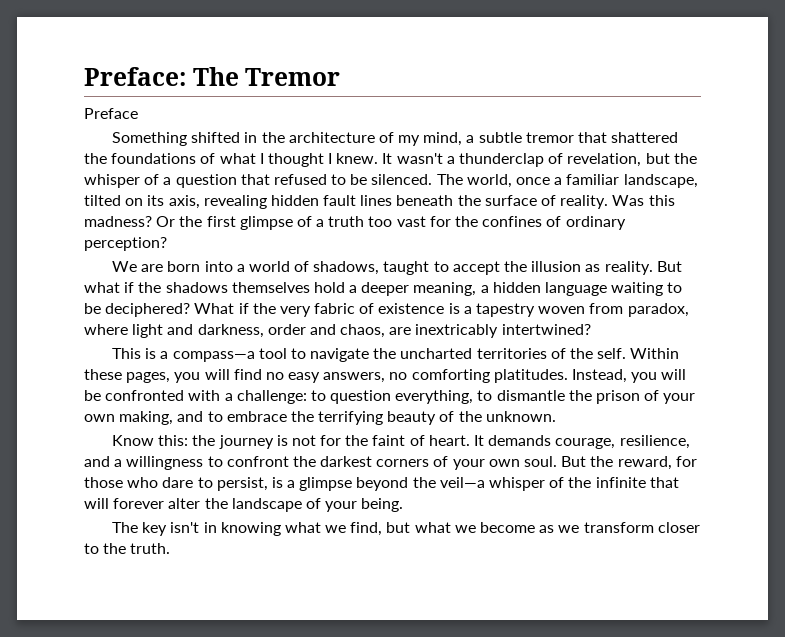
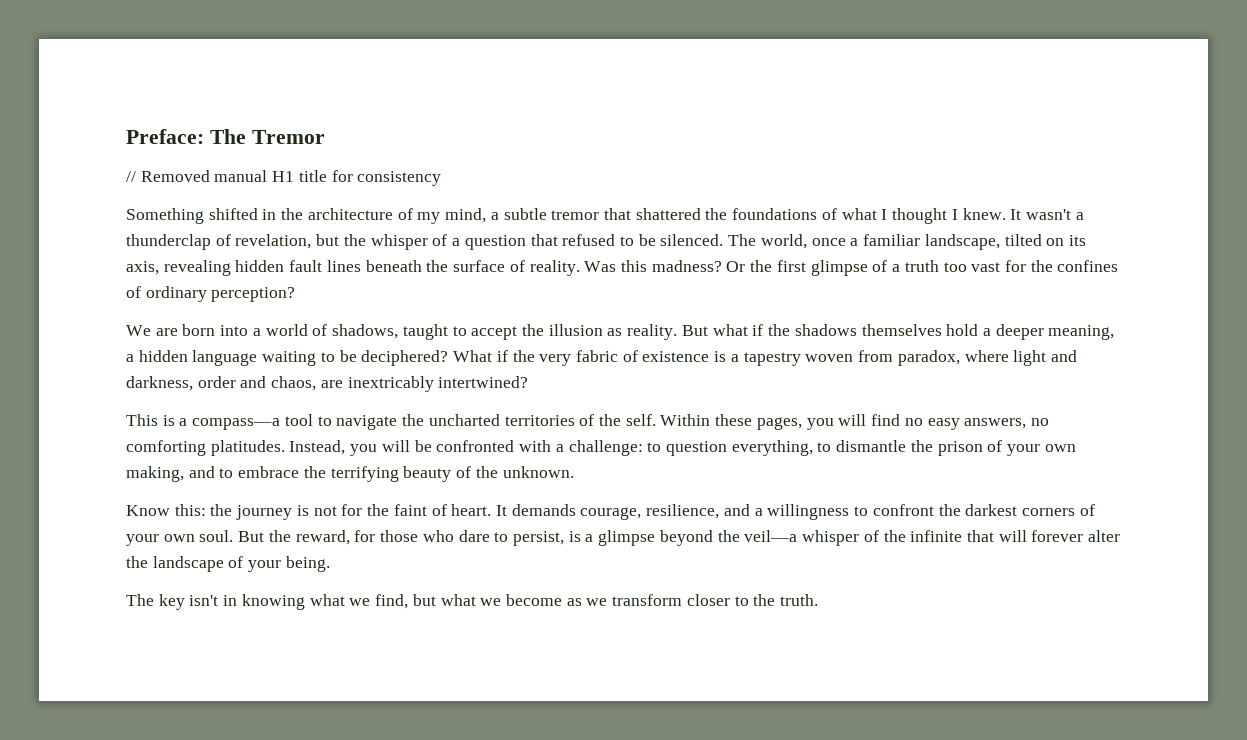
[84,108,138,119] Preface -> [126,170,442,186] // Removed manual H1 title for consistency

